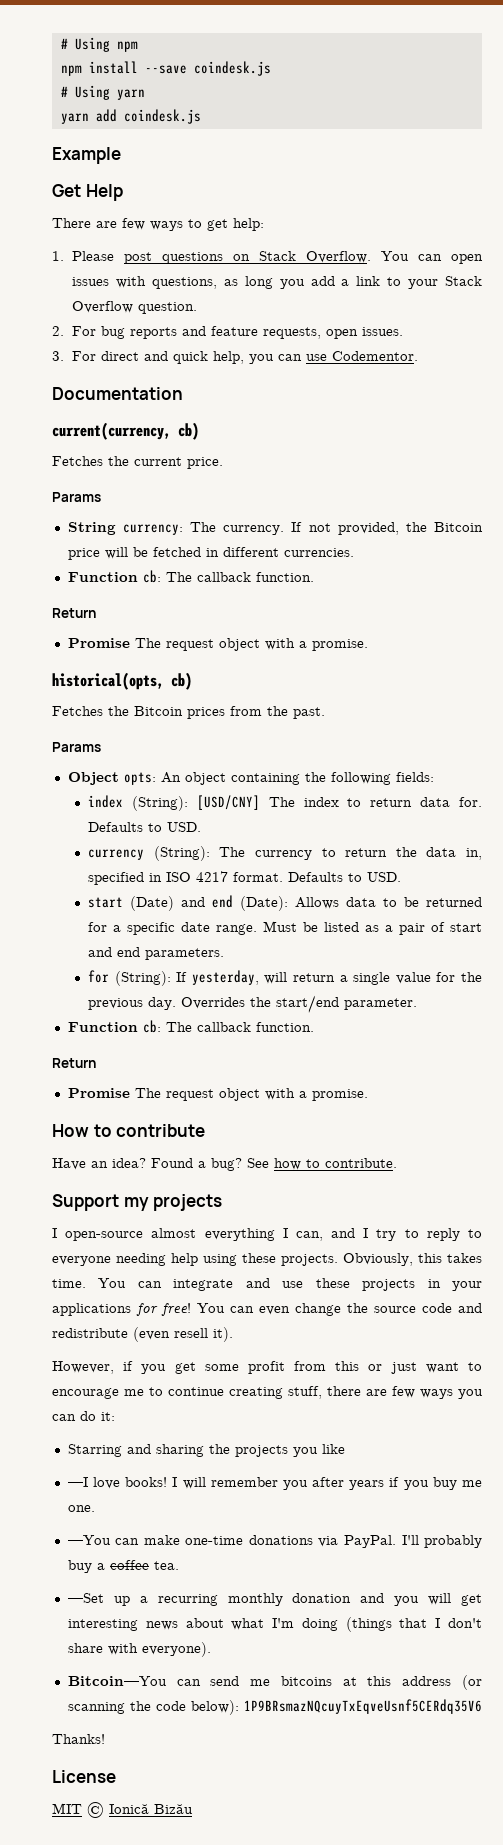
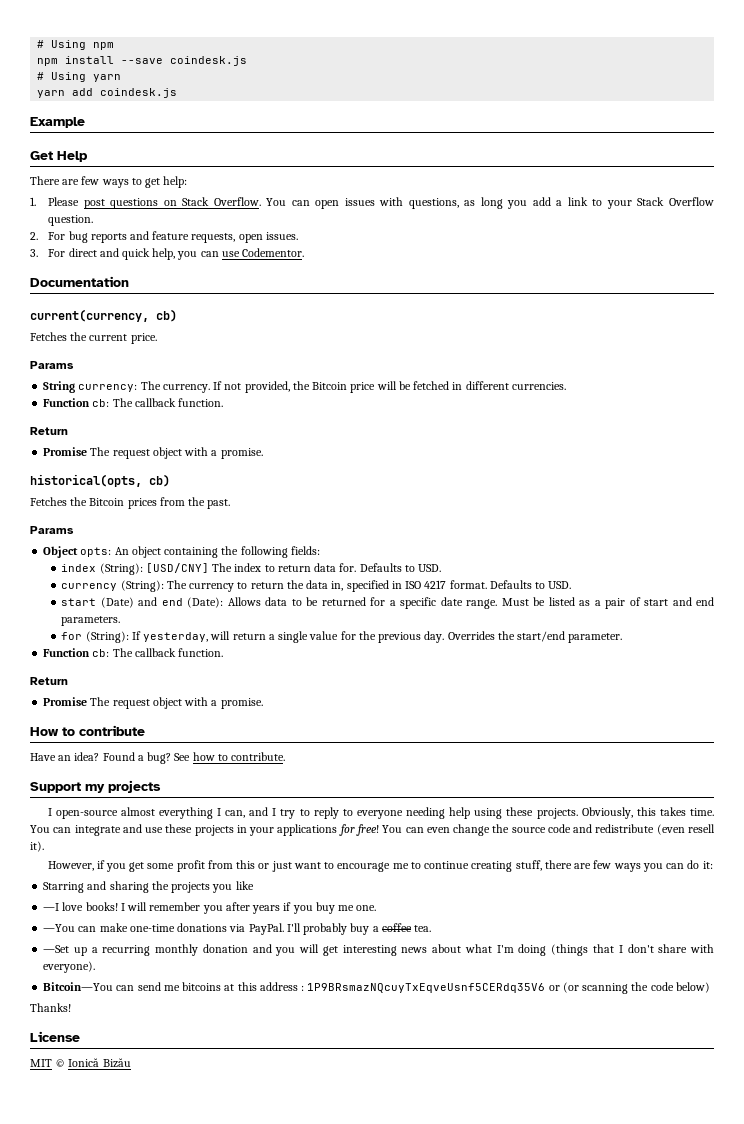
(452, 1681) none -> [301,983,560,993] : 1P9BRsmazNQcuyTxEqveUsnf5CERdq35V6 or
[190,1699,482,1715] below): 1P9BRsmazNQcuyTxEqveUsnf5CERdq35V6 -> [675,982,710,993] below)

